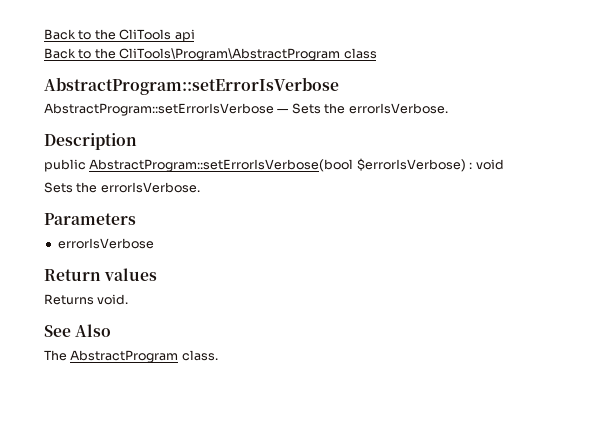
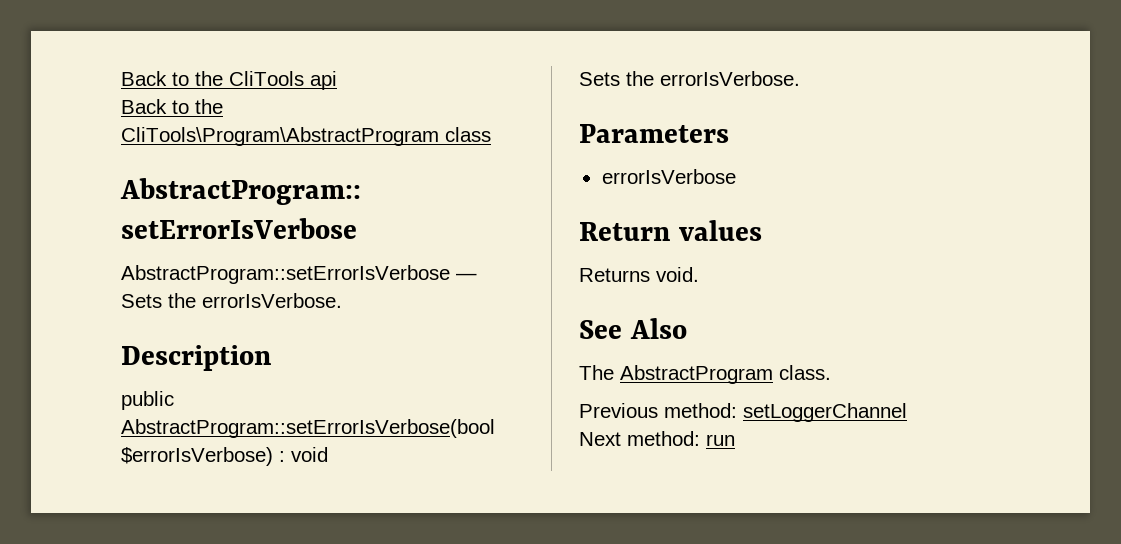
(218, 355) none -> [579,403,907,422] [579,431,735,446] // Previous method: setLoggerChannel // Next method: run

